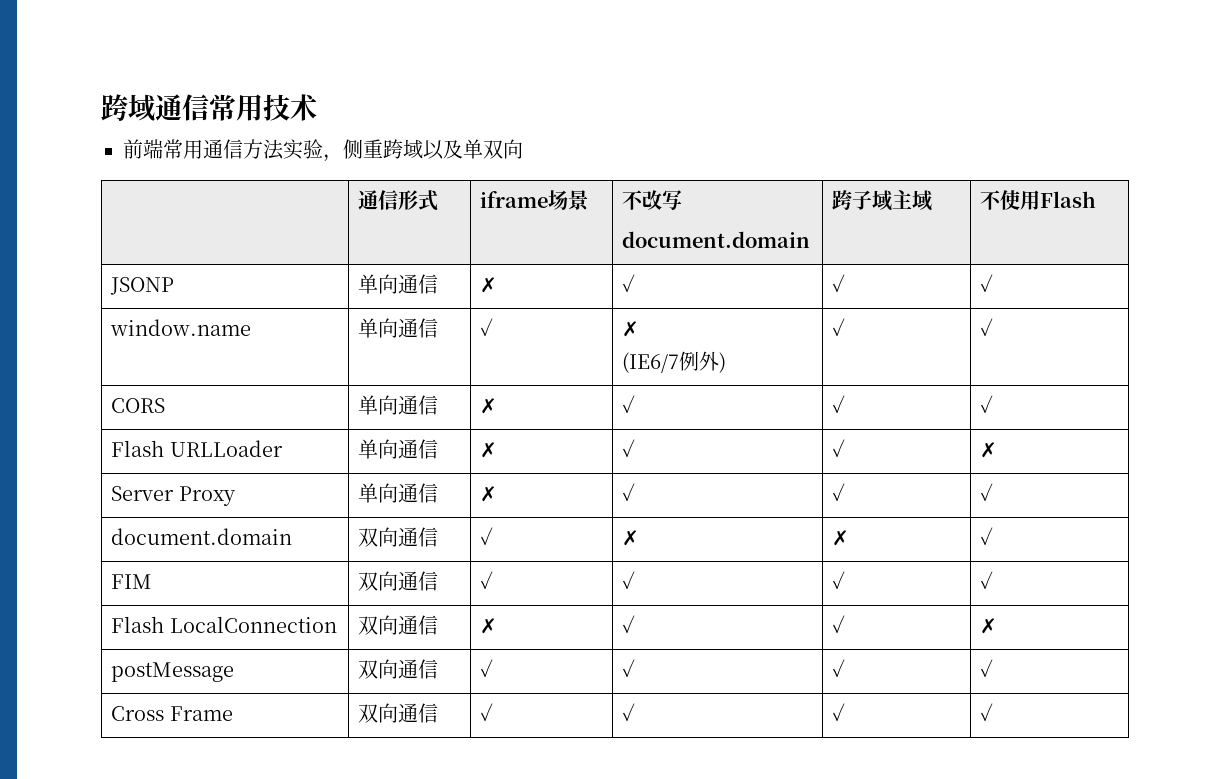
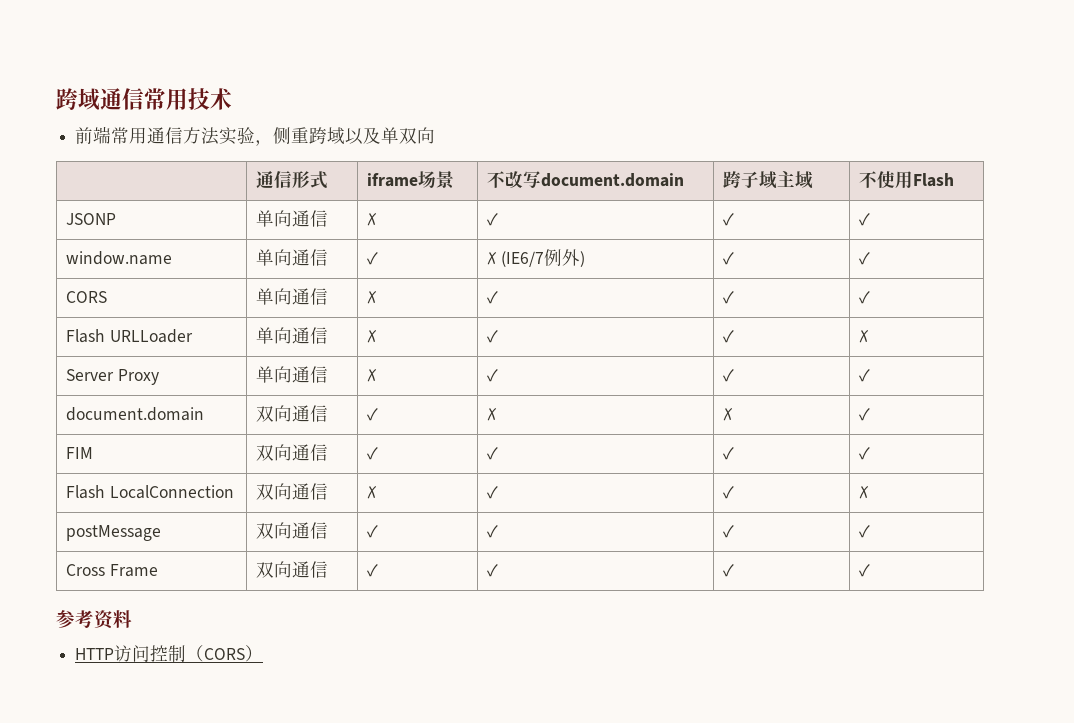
(683, 200) // -> (541, 179) none
(640, 329) // -> (497, 258) none
(994, 712) none -> [56,610,132,629] [75,645,264,662] // 参考资料 // HTTP访问控制（CORS）

